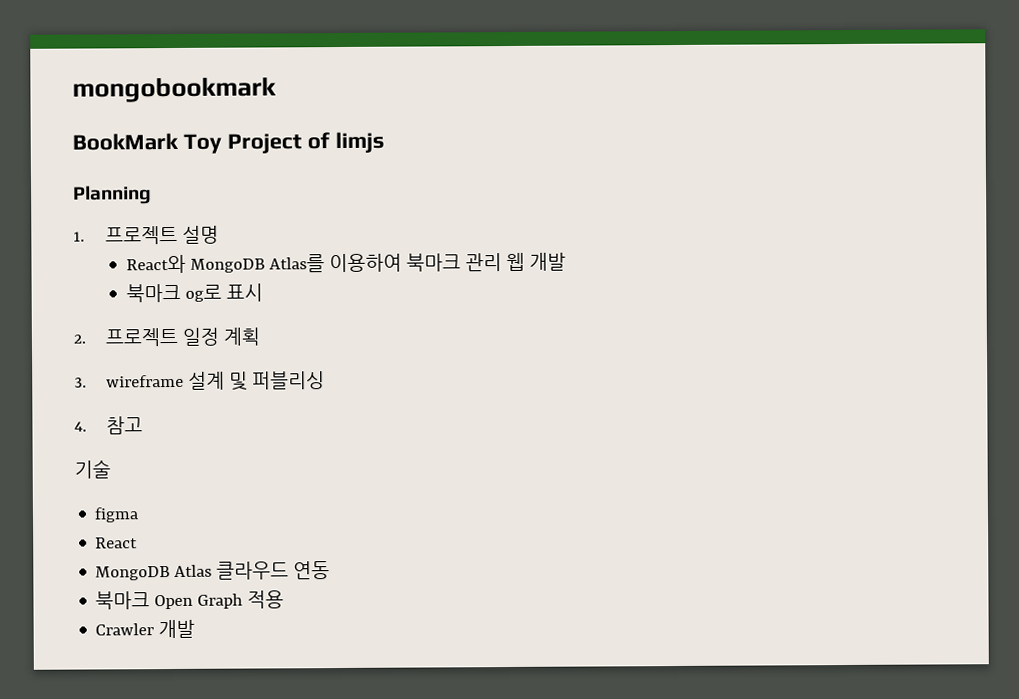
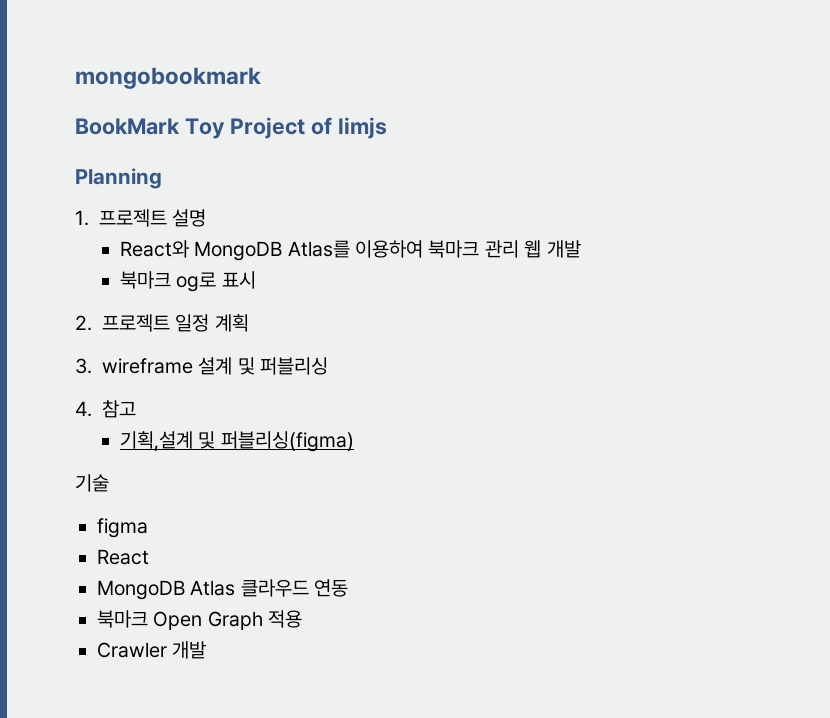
(144, 425) none -> [119,431,354,452] // 기획,설계 및 퍼블리싱(figma)

